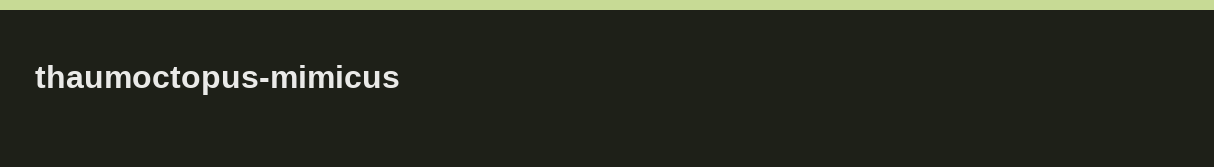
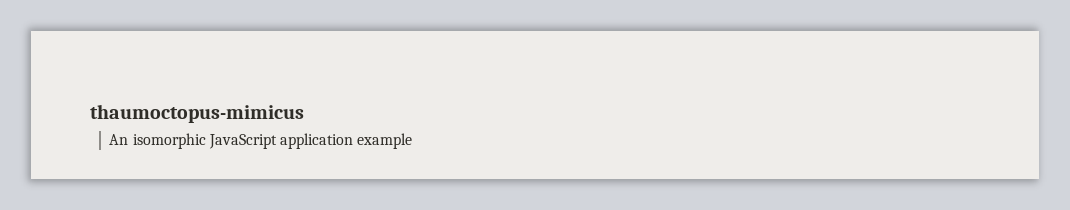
(400, 80) none -> [109,133,413,149] // An isomorphic JavaScript application example

